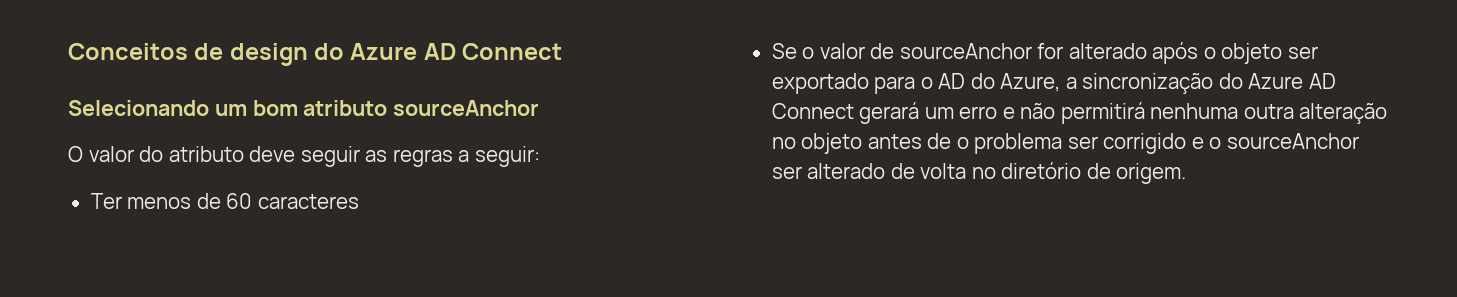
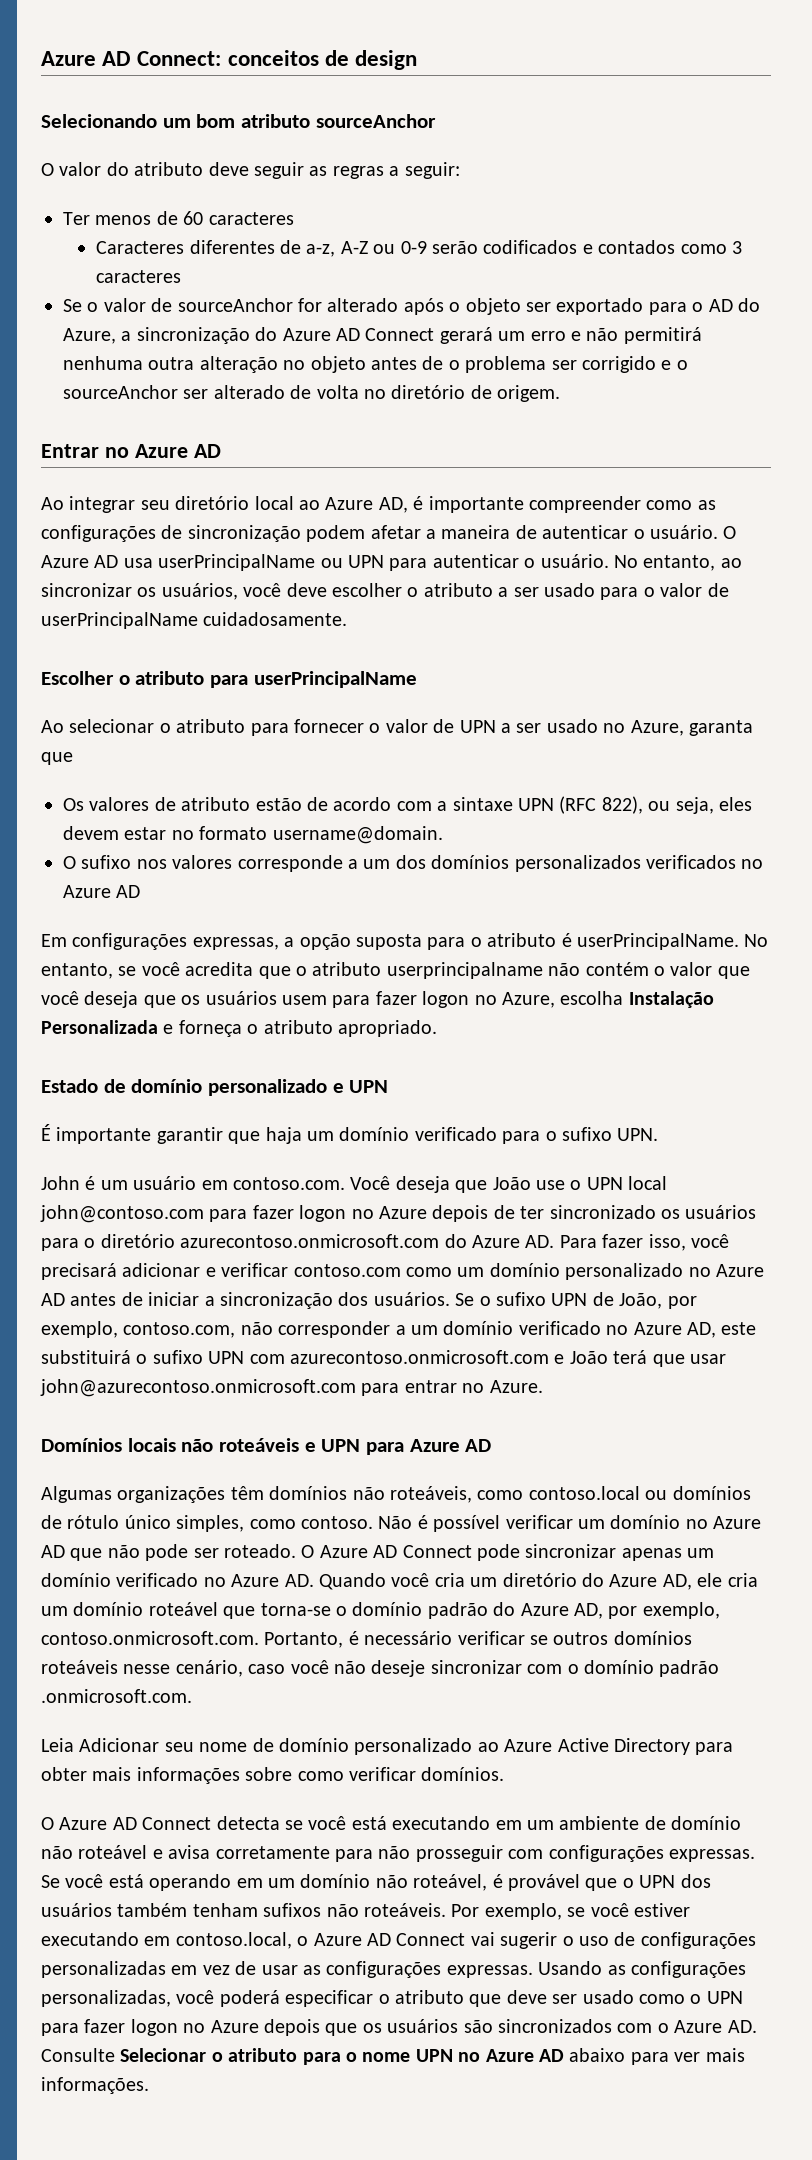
[68,43,563,66] Conceitos de design do Azure AD Connect -> [41,50,418,70] Azure AD Connect: conceitos de design
(359, 201) none -> [96,240,742,257] [96,270,182,283] // Caracteres diferentes de a-z, A-Z ou 0-9 serão codificados e contados como 3 caracteres
(1187, 173) none -> [41,444,221,458] [41,496,716,513] [41,525,737,542] [41,554,742,571] [41,583,729,600] [41,612,348,629] [41,671,417,688] [41,719,753,736] [41,752,73,765] [63,796,752,814] [63,826,443,844] [63,855,764,872] [63,885,141,898] [41,933,769,950] [41,962,750,979] [41,991,714,1008] [41,1020,437,1037] [41,1079,389,1096] [41,1124,659,1144] [41,1176,668,1193] [40,1205,757,1223] [41,1234,729,1251] [41,1263,764,1280] [41,1292,697,1309] [41,1321,757,1338] [41,1350,726,1367] [40,1379,543,1397] [41,1438,492,1455] [41,1486,751,1503] [41,1515,762,1532] [41,1544,715,1561] [41,1573,758,1590] [41,1602,720,1619] [41,1631,692,1648] [41,1660,720,1677] [41,1689,192,1703] [41,1738,734,1755] [41,1767,505,1784] [41,1816,742,1830] [41,1845,755,1862] [41,1874,711,1891] [41,1903,690,1920] [41,1932,756,1949] [41,1961,746,1978] [41,1990,743,2007] [41,2019,757,2036] [41,2048,745,2065] [41,2077,149,2094] // Entrar no Azure AD // Ao integrar seu diretório local ao Azure AD, é importante compreender como as configurações de sincronização podem afetar a maneira de autenticar o usuário. O Azure AD usa userPrincipalName ou UPN para autenticar o usuário. No entanto, ao sincronizar os usuários, você deve escolher o atributo a ser usado para o valor de userPrincipalName cuidadosamente. // Escolher o atributo para userPrincipalName // Ao selecionar o atributo para fornecer o valor de UPN a ser usado no Azure, garanta que // Os valores de atributo estão de acordo com a sintaxe UPN (RFC 822), ou seja, eles devem estar no formato username@domain. // O sufixo nos valores corresponde a um dos domínios personalizados verificados no Azure AD // Em configurações expressas, a opção suposta para o atributo é userPrincipalName. No entanto, se você acredita que o atributo userprincipalname não contém o valor que você deseja que os usuários usem para fazer logon no Azure, escolha Instalação Personalizada e forneça o atributo apropriado. // Estado de domínio personalizado e UPN // É importante garantir que haja um domínio verificado para o sufixo UPN. // John é um usuário em contoso.com. Você deseja que João use o UPN local john@contoso.com para fazer logon no Azure depois de ter sincronizado os usuários para o diretório azurecontoso.onmicrosoft.com do Azure AD. Para fazer isso, você precisará adicionar e verificar contoso.com como um domínio personalizado no Azure AD antes de iniciar a sincronização dos usuários. Se o sufixo UPN de João, por exemplo, contoso.com, não corresponder a um domínio verificado no Azure AD, este substituirá o sufixo UPN com azurecontoso.onmicrosoft.com e João terá que usar john@azurecontoso.onmicrosoft.com para entrar no Azure. // Domínios locais não roteáveis e UPN para Azure AD // Algumas organizações têm domínios não roteáveis, como contoso.local ou domínios de rótulo único simples, como contoso. Não é possível verificar um domínio no Azure AD que não pode ser roteado. O Azure AD Connect pode sincronizar apenas um domínio verificado no Azure AD. Quando você cria um diretório do Azure AD, ele cria um domínio roteável que torna-se o domínio padrão do Azure AD, por exemplo, contoso.onmicrosoft.com. Portanto, é necessário verificar se outros domínios roteáveis nesse cenário, caso você não deseje sincronizar com o domínio padrão .onmicrosoft.com. // Leia Adicionar seu nome de domínio personalizado ao Azure Active Directory para obter mais informações sobre como verificar domínios. // O Azure AD Connect detecta se você está executando em um ambiente de domínio não roteável e avisa corretamente para não prosseguir com configurações expressas. Se você está operando em um domínio não roteável, é provável que o UPN dos usuários também tenham sufixos não roteáveis. Por exemplo, se você estiver executando em contoso.local, o Azure AD Connect vai sugerir o uso de configurações personalizadas em vez de usar as configurações expressas. Usando as configurações personalizadas, você poderá especificar o atributo que deve ser usado como o UPN para fazer logon no Azure depois que os usuários são sincronizados com o Azure AD. Consulte Selecionar o atributo para o nome UPN no Azure AD abaixo para ver mais informações.

